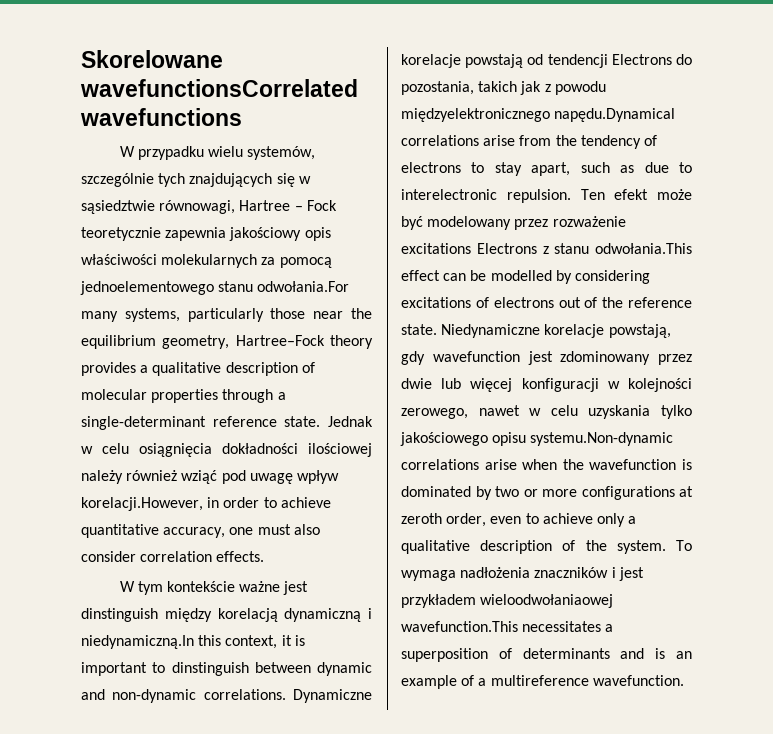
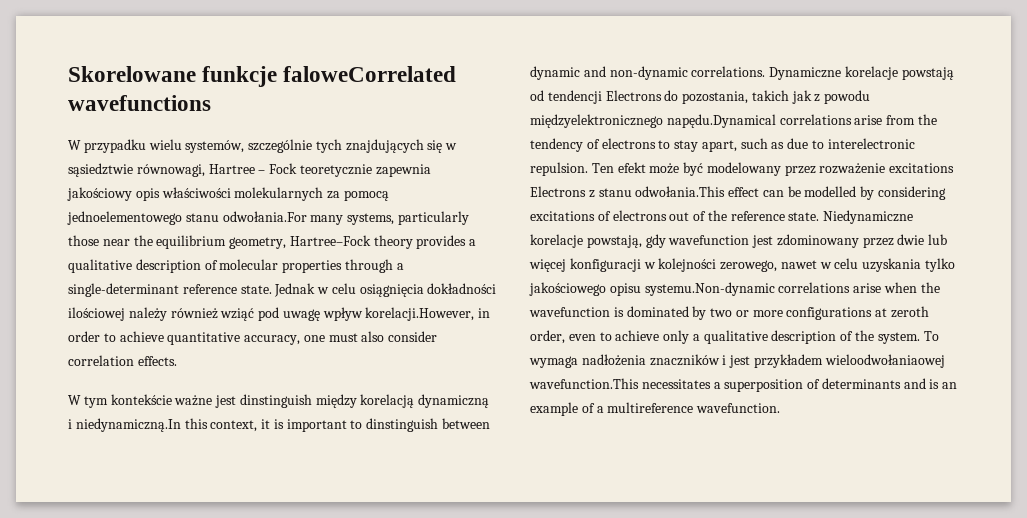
[80,79,358,97] wavefunctionsCorrelated -> [202,66,457,87] funkcje faloweCorrelated

